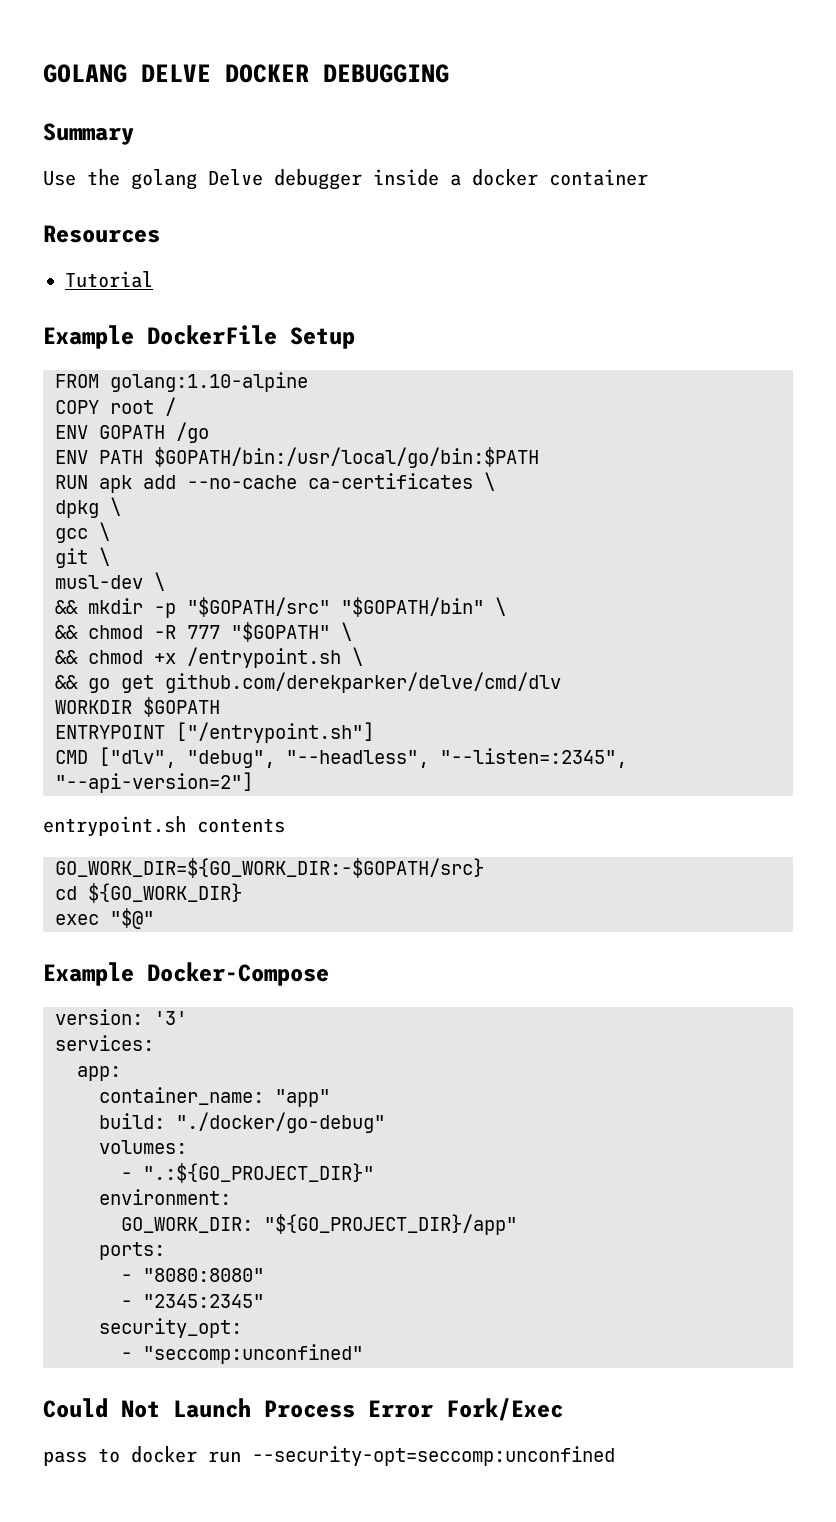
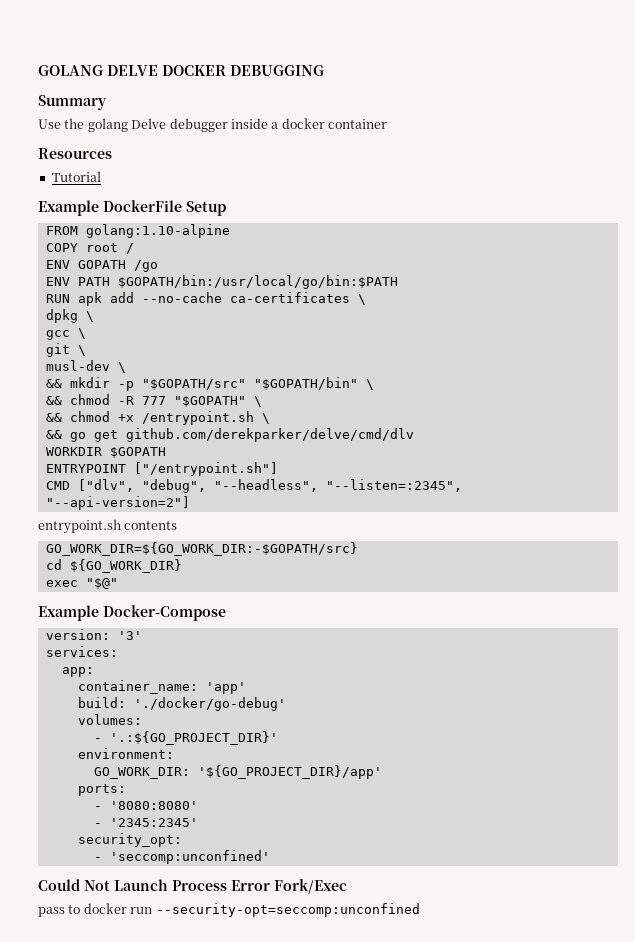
[275,1089,330,1107] "app" -> [205,682,246,694] 'app'
[176,1112,385,1133] "./docker/go-debug" -> [133,697,286,711] './docker/go-debug'
[143,1163,374,1183] ".:${GO_PROJECT_DIR}" -> [109,731,278,745] '.:${GO_PROJECT_DIR}'
[264,1214,517,1235] "${GO_PROJECT_DIR}/app" -> [197,765,382,779] '${GO_PROJECT_DIR}/app'
[143,1268,264,1282] [121,1294,264,1308] "8080:8080" // - "2345:2345" -> [109,801,198,810] [93,818,198,827] '8080:8080' // - '2345:2345'
[143,1344,363,1364] "seccomp:unconfined" -> [109,850,270,864] 'seccomp:unconfined'

